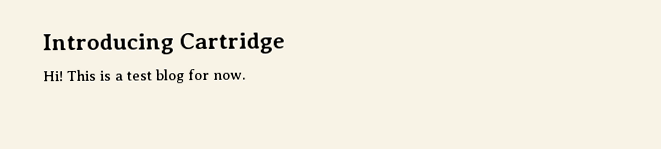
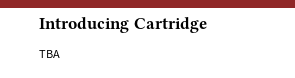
[42,68,246,84] Hi! This is a test blog for now. -> [39,50,60,58] TBA

